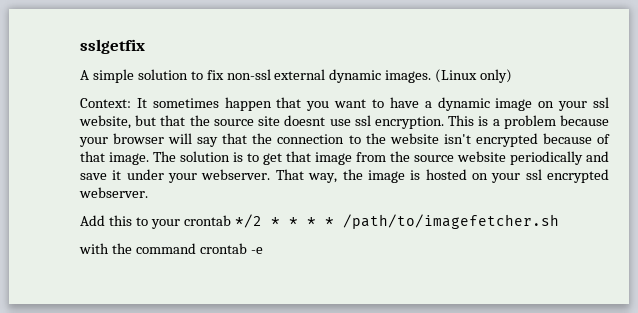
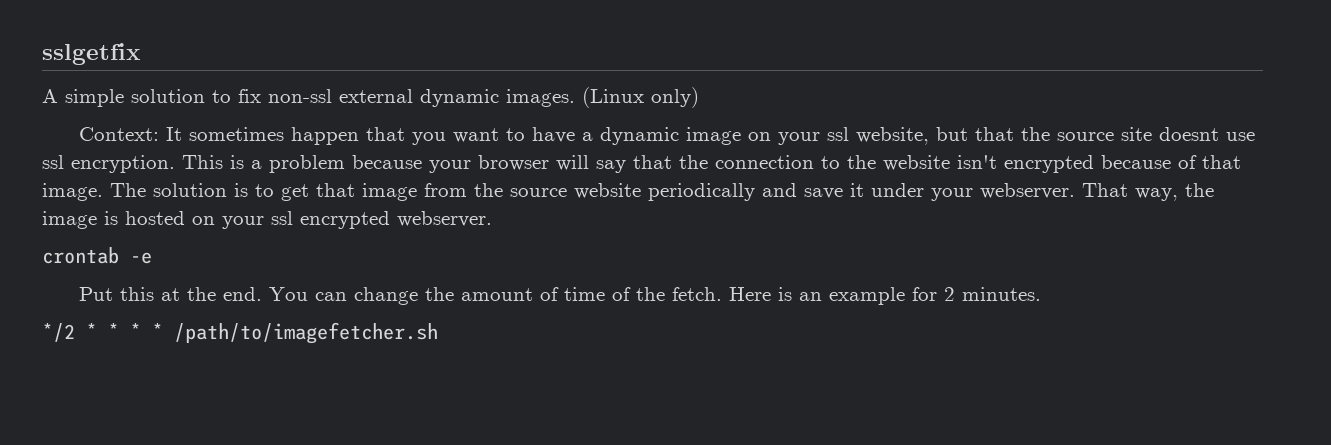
[80,215,231,229] Add this to your crontab -> [42,247,152,264] [78,287,1041,305] crontab -e // Put this at the end. You can change the amount of time of the fetch. Here is an example for 2 minutes. //
[79,243,263,254] // with the command crontab -e -> (438, 333) none

